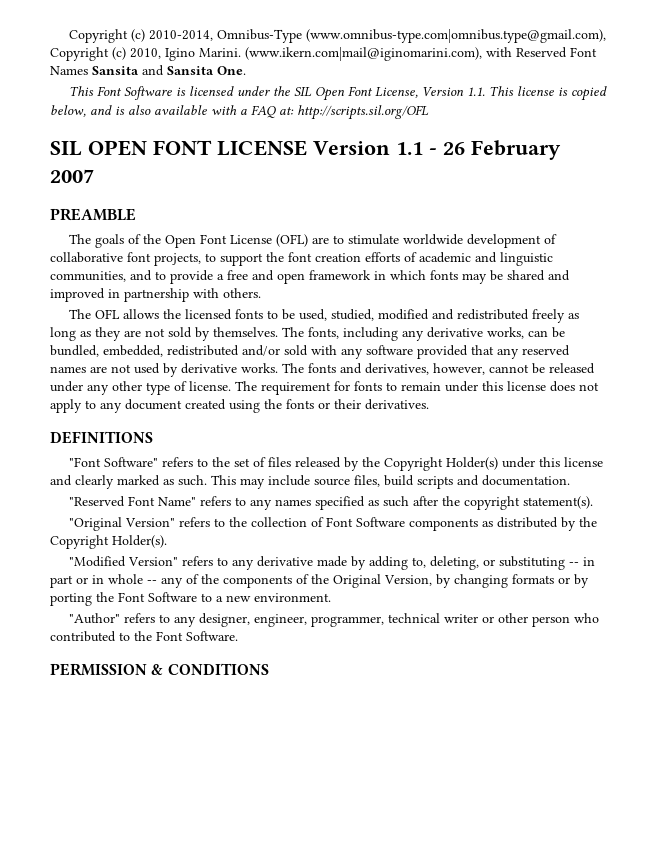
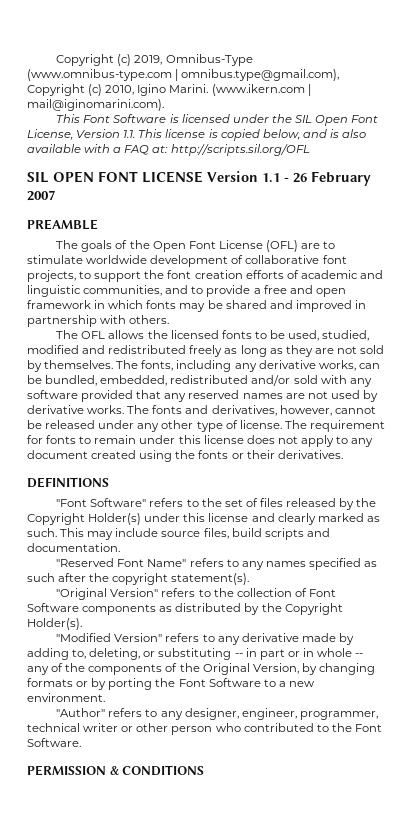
[68,29,606,43] Copyright (c) 2010-2014, Omnibus-Type (www.omnibus-type.com|omnibus.type@gmail.com), -> [56,54,253,66] [27,69,340,81] Copyright (c) 2019, Omnibus-Type (www.omnibus-type.com | omnibus.type@gmail.com),
[245,47,597,61] [50,65,246,76] (www.ikern.com|mail@iginomarini.com), with Reserved Font Names Sansita and Sansita One. -> [211,84,311,96] [27,99,164,111] (www.ikern.com | mail@iginomarini.com).

